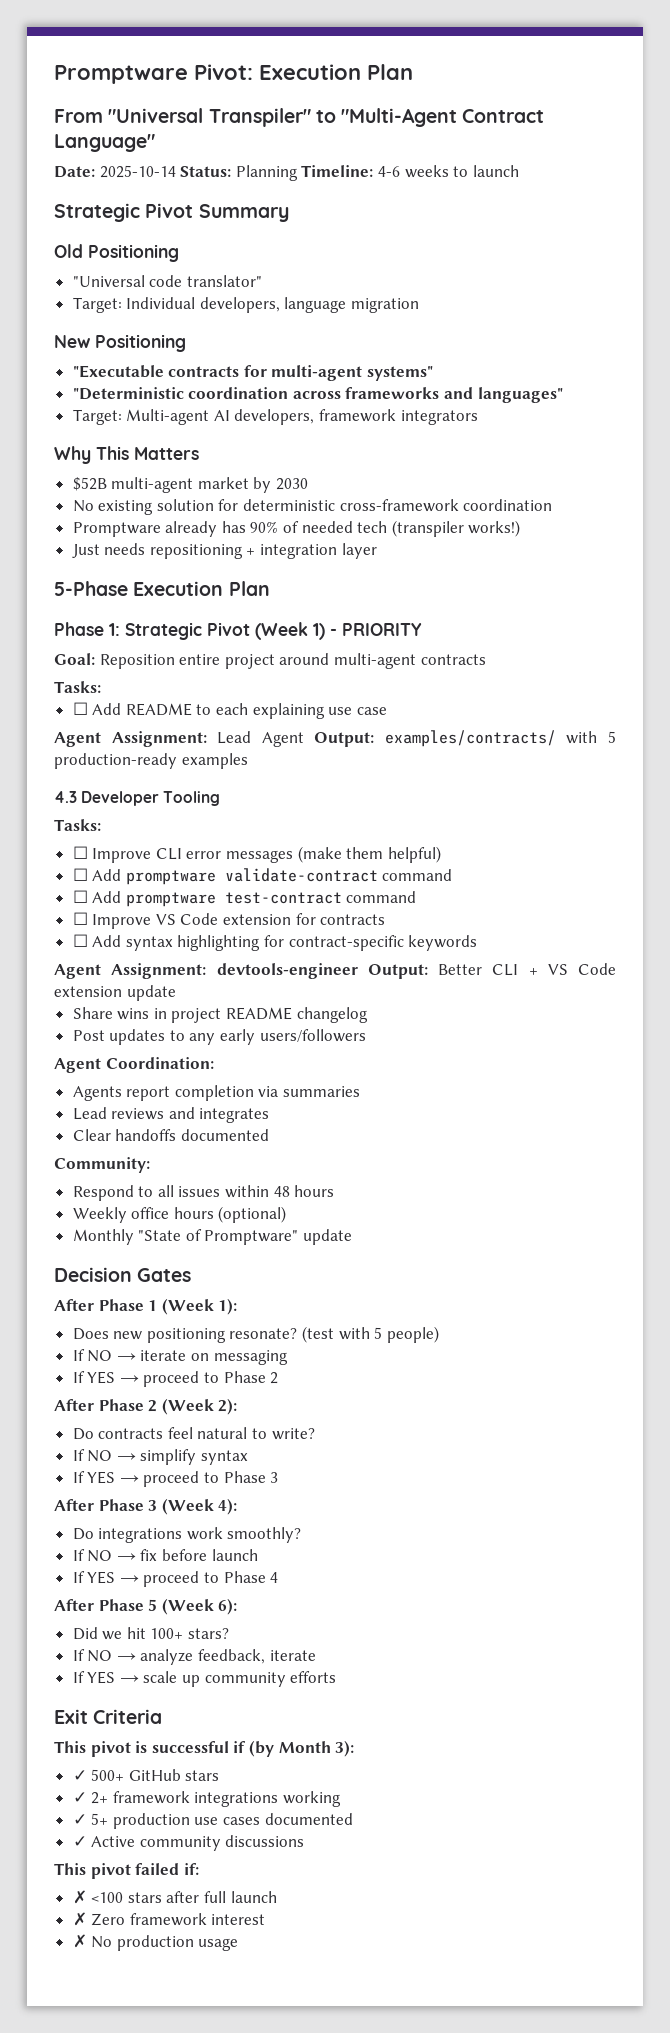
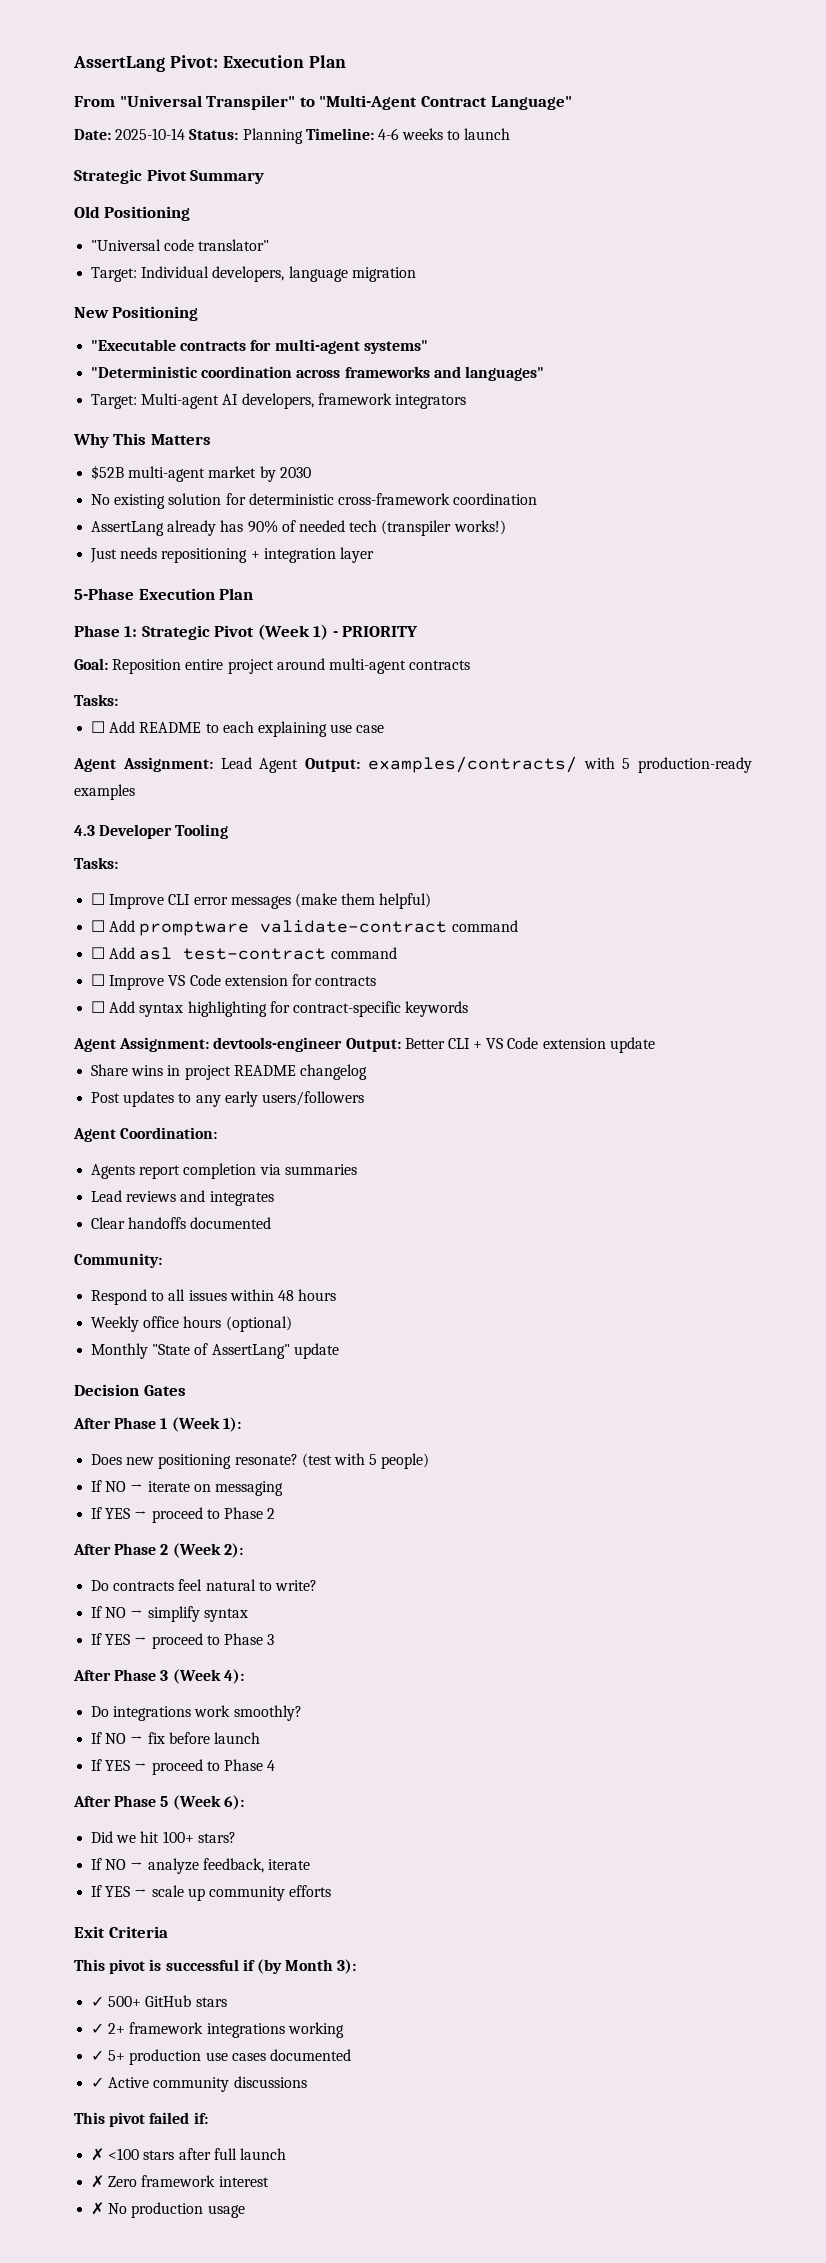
[54,65,188,84] Promptware -> [73,56,165,72] AssertLang
[72,522,161,537] Promptware -> [91,521,165,536] AssertLang
[125,892,216,907] promptware -> [139,947,173,960] asl
[204,1230,299,1245] Promptware" -> [211,1344,290,1359] AssertLang"

